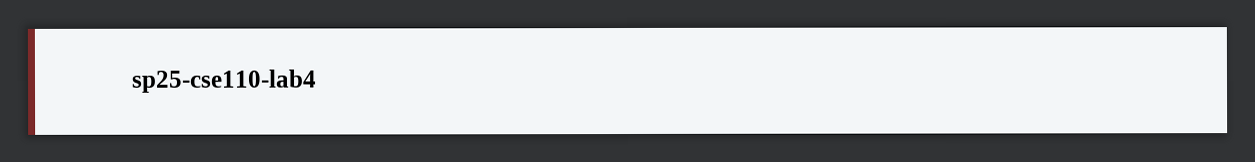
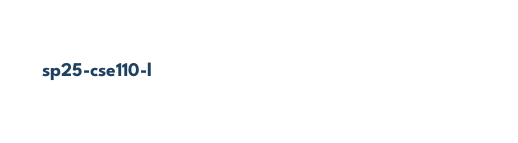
[131,69,317,93] sp25-cse110-lab4 -> [42,62,152,81] sp25-cse110-l

